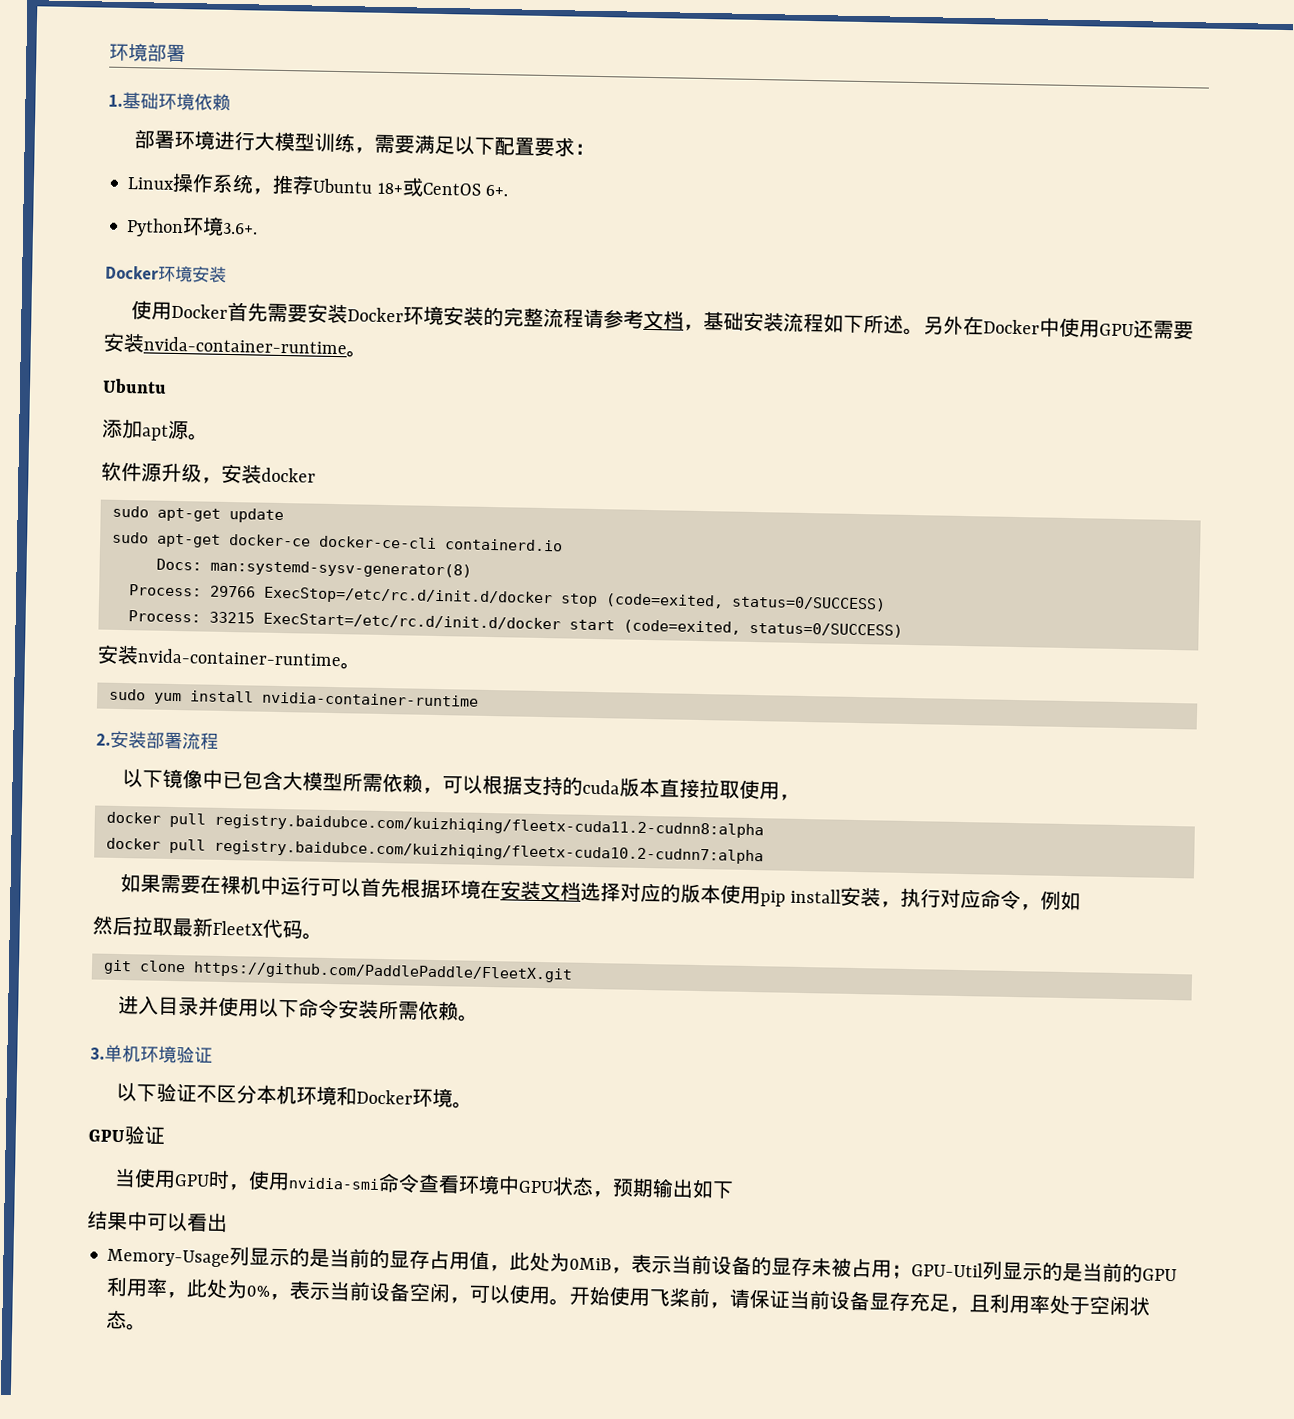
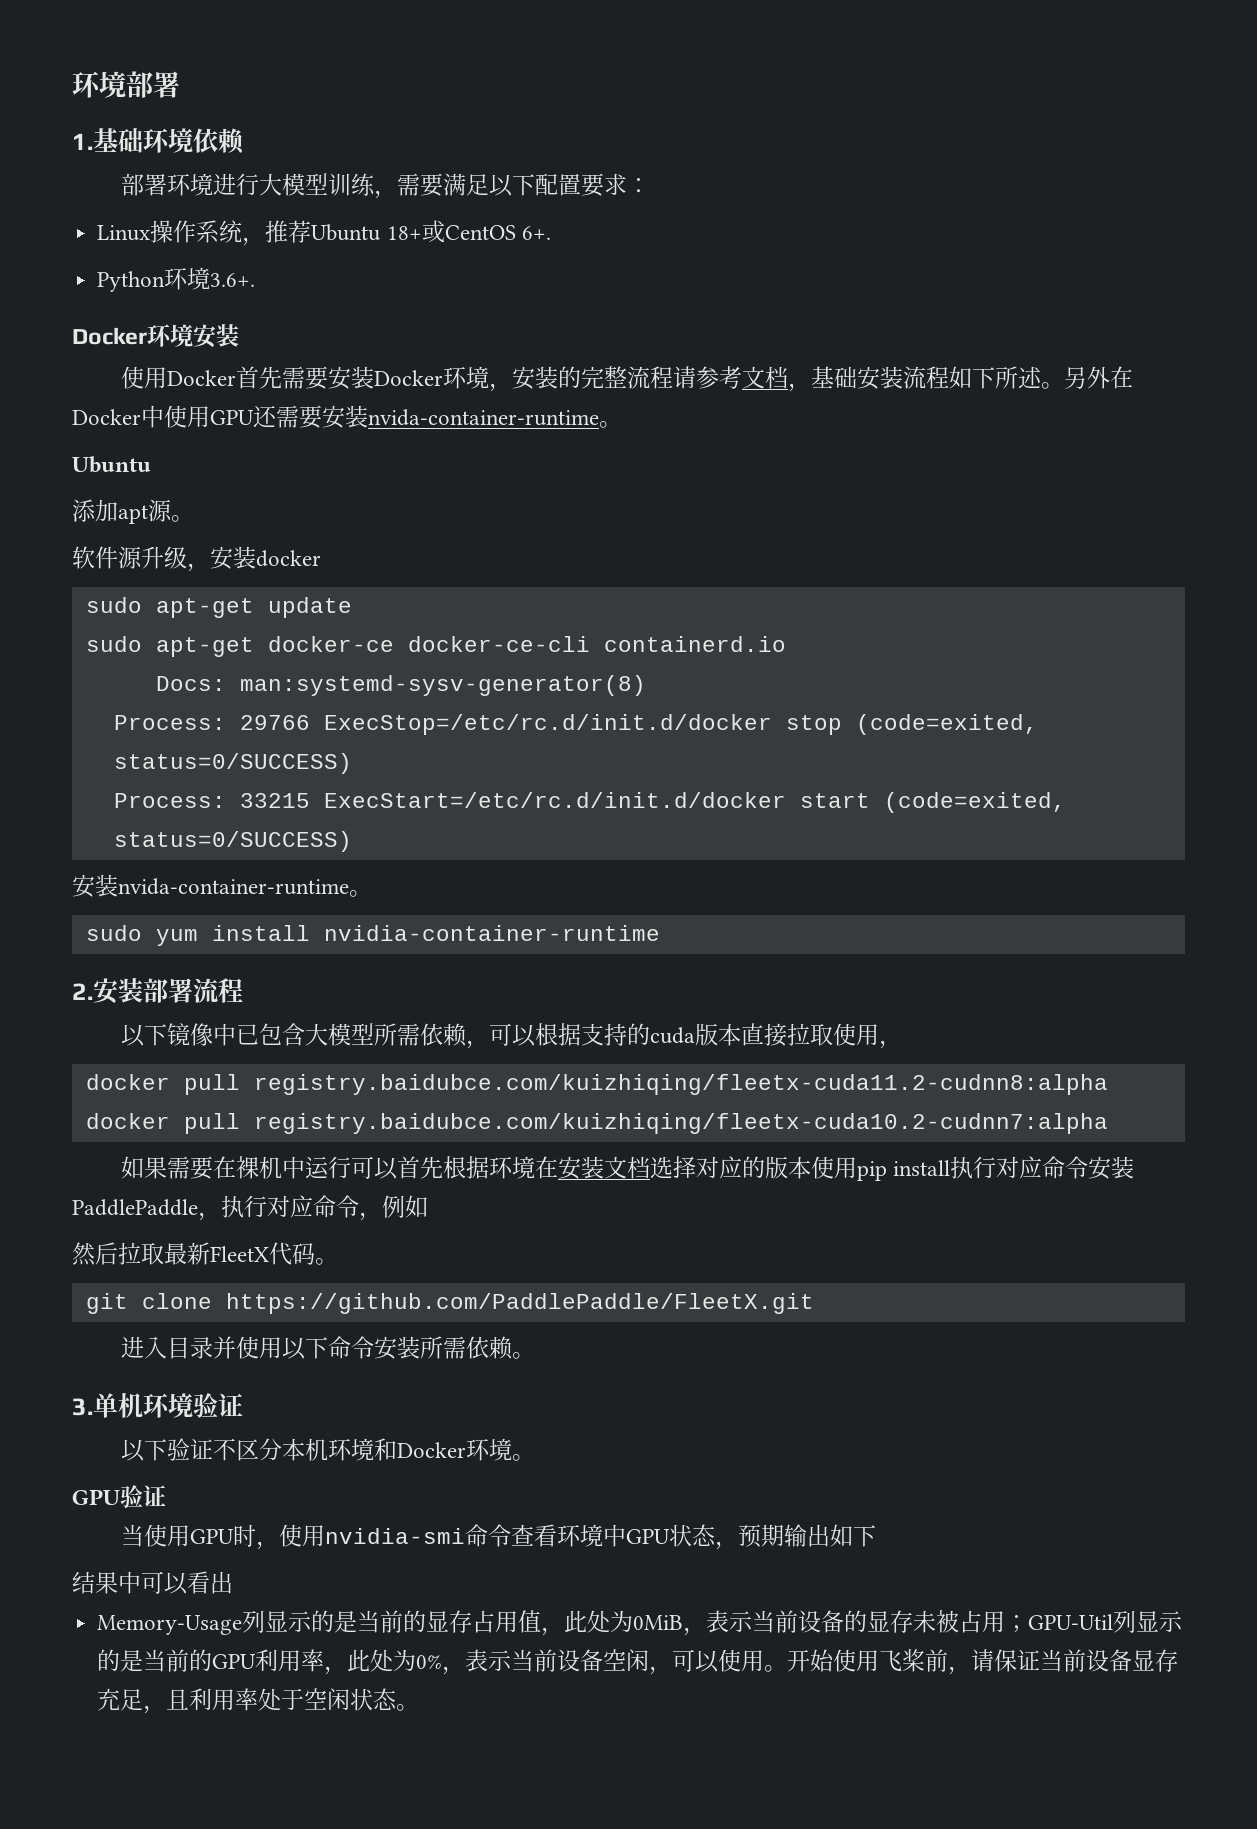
(444, 315) none -> [488,383,512,392] ，
[839,886,881,907] 安装 -> [950,1156,1135,1180] [72,1199,198,1216] 执行对应命令安装PaddlePaddle

